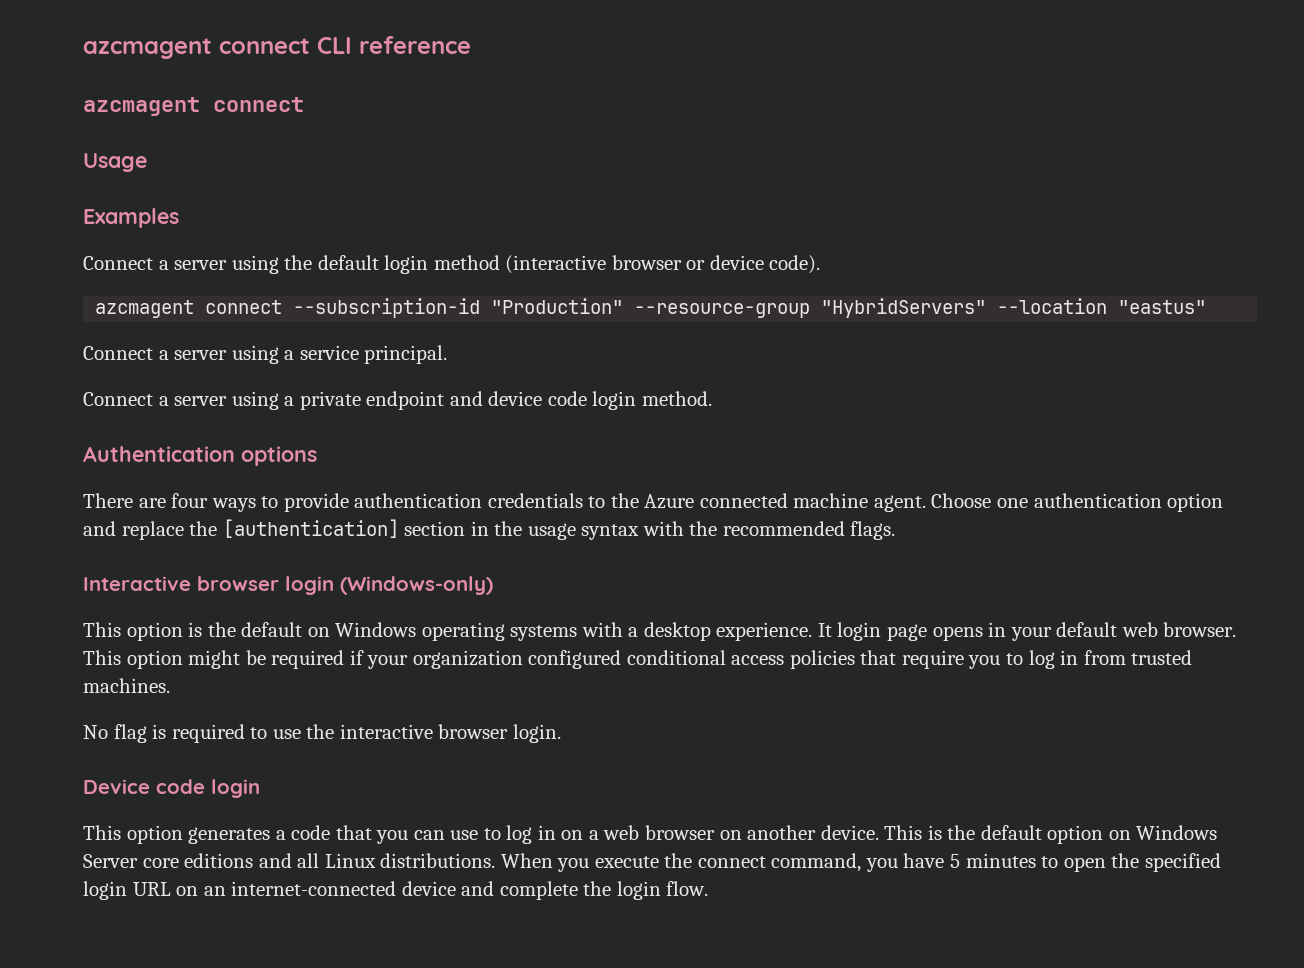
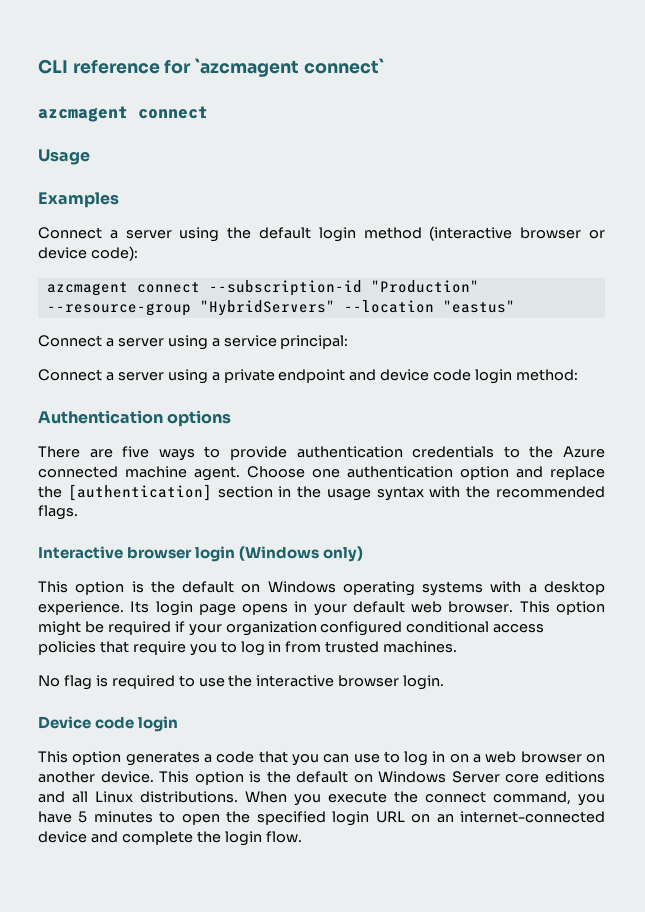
[83,38,310,59] azcmagent connect -> (38, 66) none
(471, 45) none -> [164,58,384,77] for `azcmagent connect`
[769,255,821,274] code). -> [90,246,138,261] code):
[364,345,448,364] principal. -> [280,335,349,349] principal:
[641,391,712,406] method. -> [516,369,579,381] method:
[171,493,209,508] four -> [122,446,150,458] five
[340,576,493,595] (Windows-only) -> [239,546,364,562] (Windows only)
[817,623,832,637] It -> [130,601,150,613] Its
[927,825,1104,844] is the default option -> [194,771,349,785] option is the default

